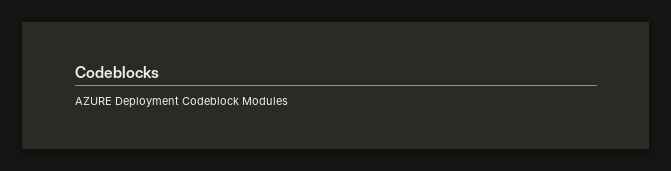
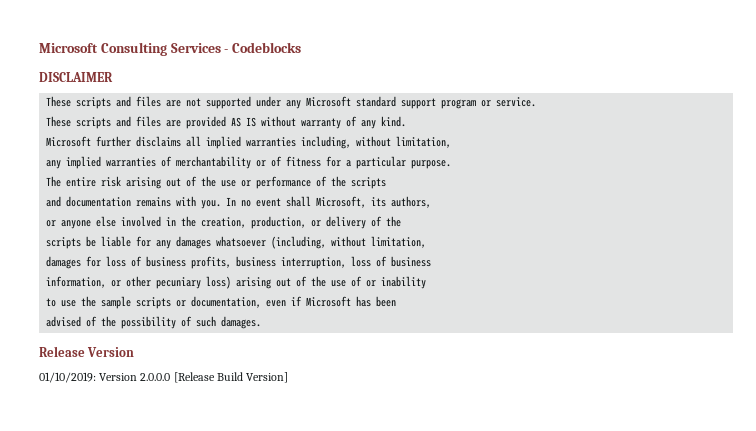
[75,66,159,78] [75,96,288,108] Codeblocks // AZURE Deployment Codeblock Modules -> [39,42,302,56] [39,72,113,82] [46,96,537,109] [46,116,407,129] [46,136,452,149] [46,156,452,169] [46,176,387,189] [46,196,432,209] [46,216,402,229] [46,236,427,249] [46,256,432,269] [46,276,427,289] [46,296,397,309] [46,316,262,329] [39,346,135,357] [39,372,289,383] Microsoft Consulting Services - Codeblocks // DISCLAIMER // These scripts and files are not supported under any Microsoft standard support program or service. // These scripts and files are provided AS IS without warranty of any kind. // Microsoft further disclaims all implied warranties including, without limitation, // any implied warranties of merchantability or of fitness for a particular purpose. // The entire risk arising out of the use or performance of the scripts // and documentation remains with you. In no event shall Microsoft, its authors, // or anyone else involved in the creation, production, or delivery of the // scripts be liable for any damages whatsoever (including, without limitation, // damages for loss of business profits, business interruption, loss of business // information, or other pecuniary loss) arising out of the use of or inability // to use the sample scripts or documentation, even if Microsoft has been // advised of the possibility of such damages. // Release Version // 01/10/2019: Version 2.0.0.0 [Release Build Version]

